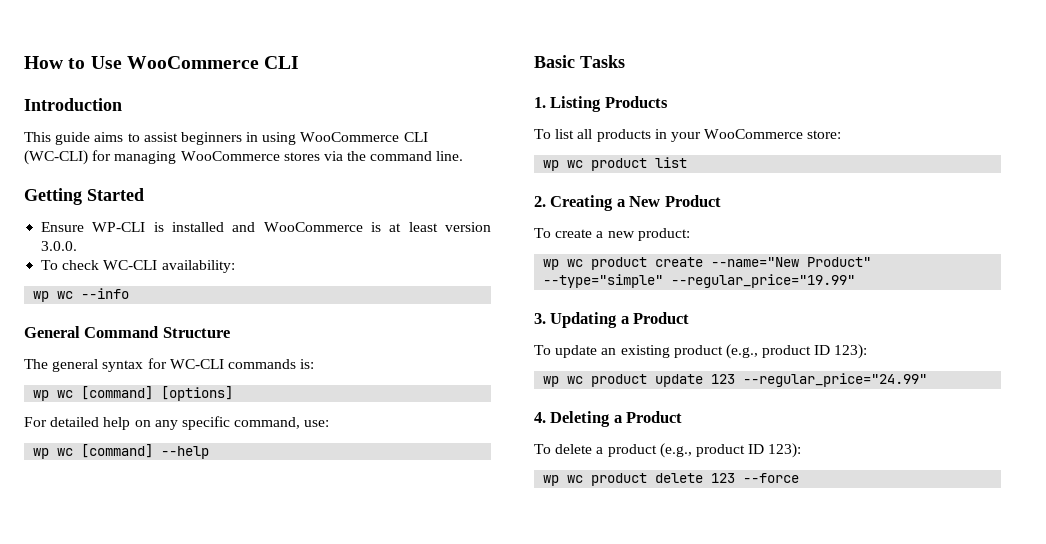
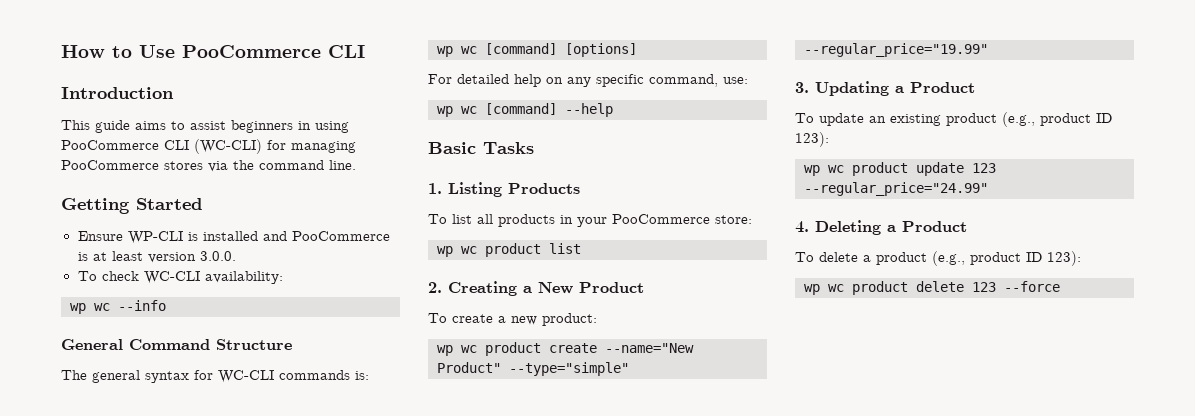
[126,56,259,69] WooCommerce -> [182,45,321,58] PooCommerce
[300,132,400,142] WooCommerce -> [61,140,159,150] PooCommerce
[180,151,280,161] WooCommerce -> [61,160,159,170] PooCommerce
[263,222,363,232] WooCommerce -> [291,231,390,241] PooCommerce
[704,129,804,139] WooCommerce -> [612,214,710,224] PooCommerce

